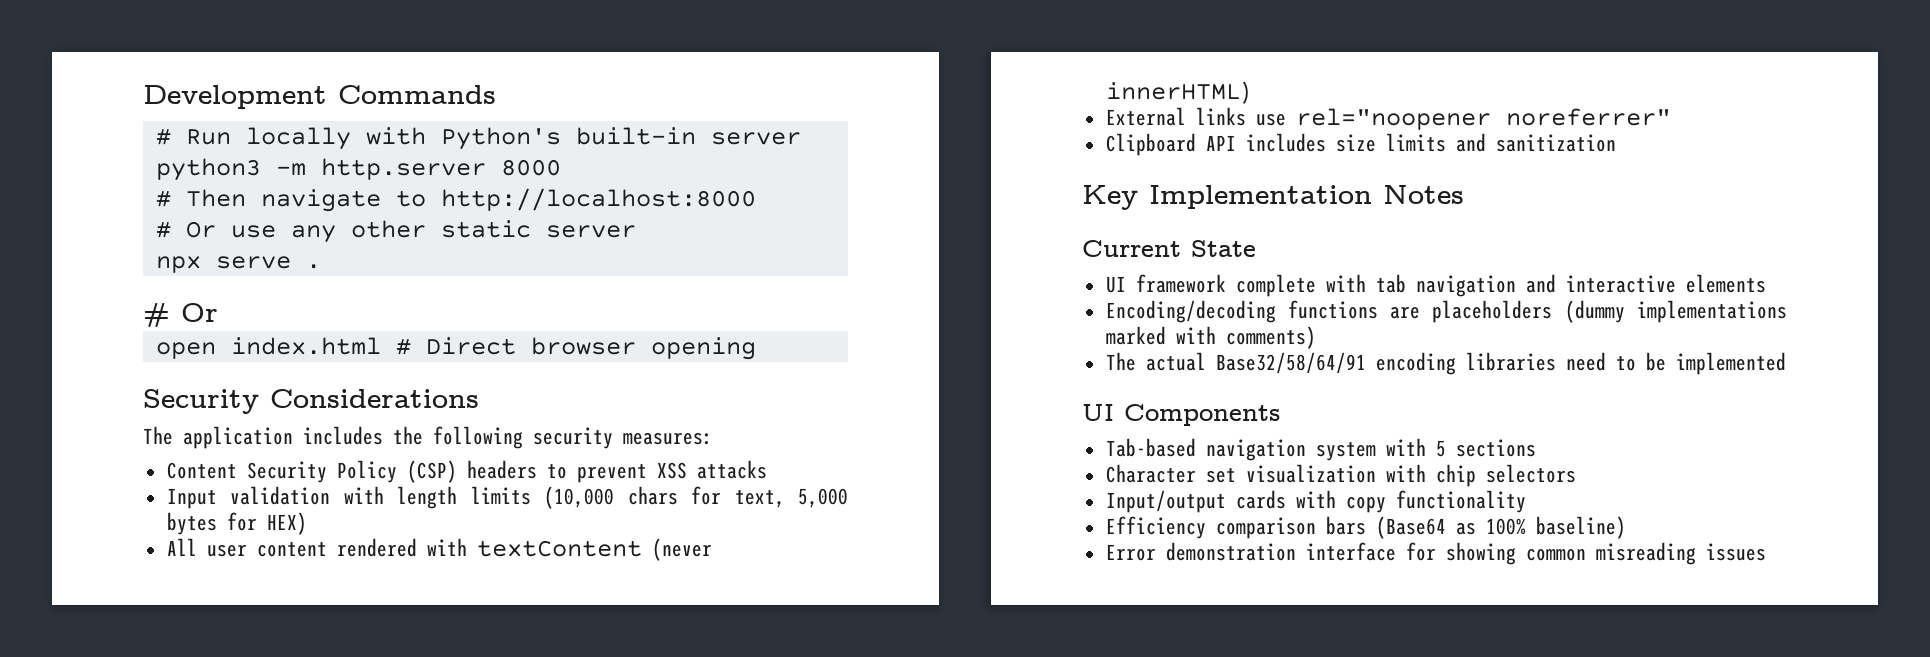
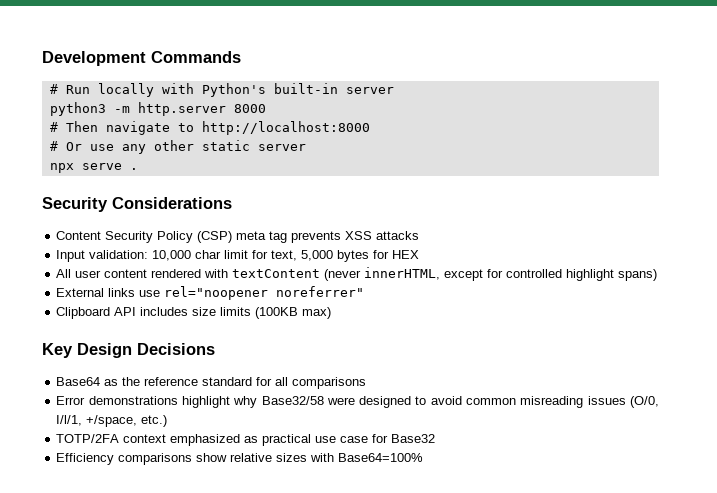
[143,303,218,327] [155,337,756,360] [143,389,479,414] [143,426,713,449] # Or // open index.html # Direct browser opening // Security Considerations // The application includes the following security measures: -> [42,197,232,212] Security Considerations
[466,460,647,483] headers to prevent -> [236,231,342,243] meta tag prevents
[230,486,678,509] validation with length limits (10,000 chars -> [89,250,249,261] validation: 10,000 char limit
[266,512,307,535] HEX) -> [392,250,420,259] HEX
[1105,81,1251,104] innerHTML) -> [364,267,658,281] innerHTML, except for controlled highlight spans)
[1455,133,1616,152] and sanitization -> [255,307,332,319] (100KB max)
[1149,185,1464,209] [1082,240,1256,257] [1105,274,1766,297] [1105,300,1787,323] [1105,326,1316,349] [1105,352,1786,375] [1082,404,1280,426] [1105,438,1536,461] [1105,464,1576,487] [1105,490,1526,513] [1105,516,1626,539] [1105,542,1766,565] Implementation Notes // Current State // UI framework complete with tab navigation and interactive elements // Encoding/decoding functions are placeholders (dummy implementations marked with comments) // The actual Base32/58/64/91 encoding libraries need to be implemented // UI Components // Tab-based navigation system with 5 sections // Character set visualization with chip selectors // Input/output cards with copy functionality // Efficiency comparison bars (Base64 as 100% baseline) // Error demonstration interface for showing common misreading issues -> [77,343,215,358] [56,377,367,389] [56,396,660,408] [56,415,168,427] [56,434,436,446] [56,453,424,465] Design Decisions // Base64 as the reference standard for all comparisons // Error demonstrations highlight why Base32/58 were designed to avoid common misreading issues (O/0, I/l/1, +/space, etc.) // TOTP/2FA context emphasized as practical use case for Base32 // Efficiency comparisons show relative sizes with Base64=100%

